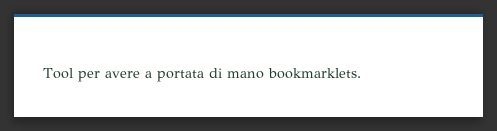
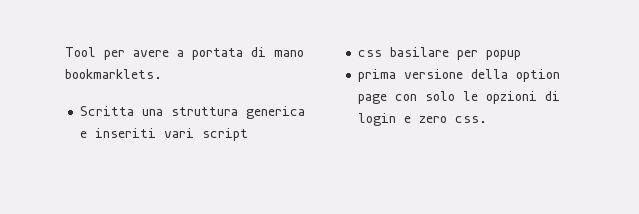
(361, 73) none -> [80,106,306,119] [80,128,249,141] [358,47,522,60] [358,69,561,82] [358,91,561,104] [358,113,488,126] // Scritta una struttura generica e inseriti vari script // css basilare per popup // prima versione della option page con solo le opzioni di login e zero css.

